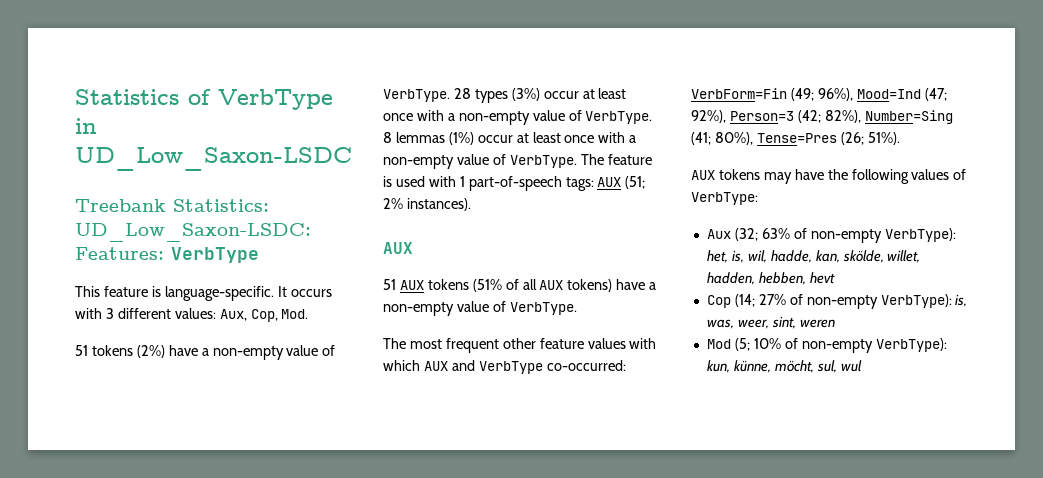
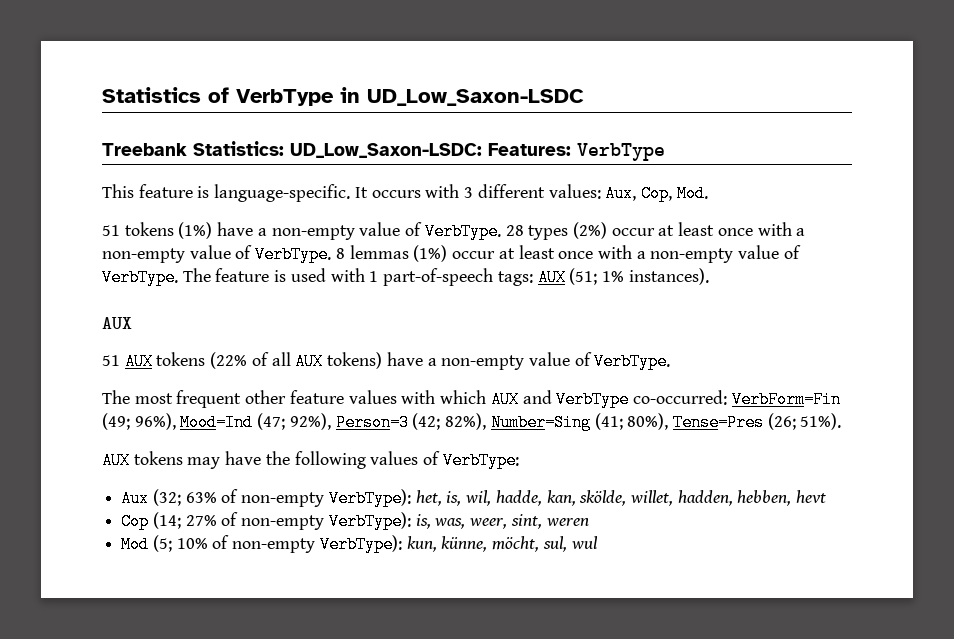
[136,345,165,358] (2%) -> [178,222,213,239] (1%)
[511,88,540,101] (3%) -> [572,222,607,239] (2%)
[383,198,403,209] 2% -> [601,271,624,282] 1%
[472,279,502,292] (51% -> [210,352,248,369] (22%

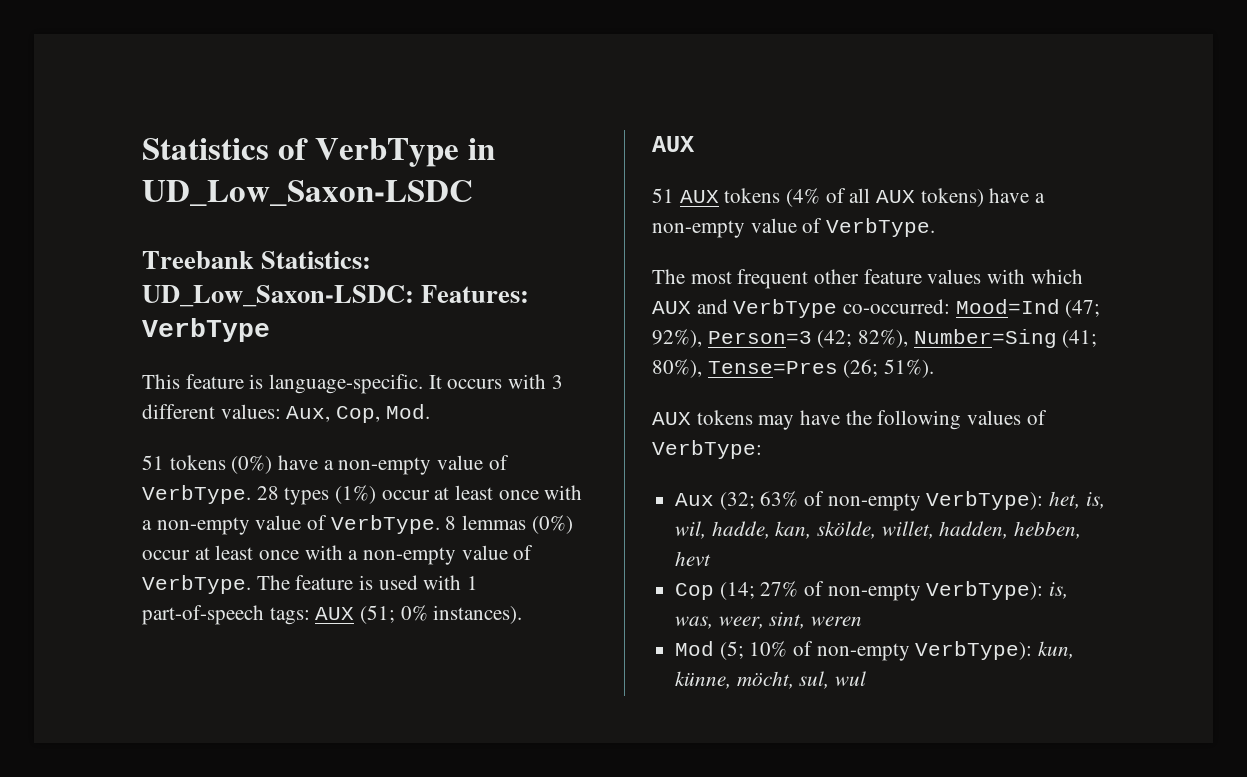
[178,222,213,239] (1%) -> [231,455,273,474] (0%)
[572,222,607,239] (2%) -> [335,485,377,504] (1%)
[413,245,448,262] (1%) -> [531,515,573,534] (0%)
[601,271,624,282] 1% -> [400,605,428,621] 0%
[210,352,248,369] (22% -> [786,188,821,207] (4%
[731,391,841,408] [102,413,176,430] VerbForm=Fin (49; 96%), -> (951, 306) none

